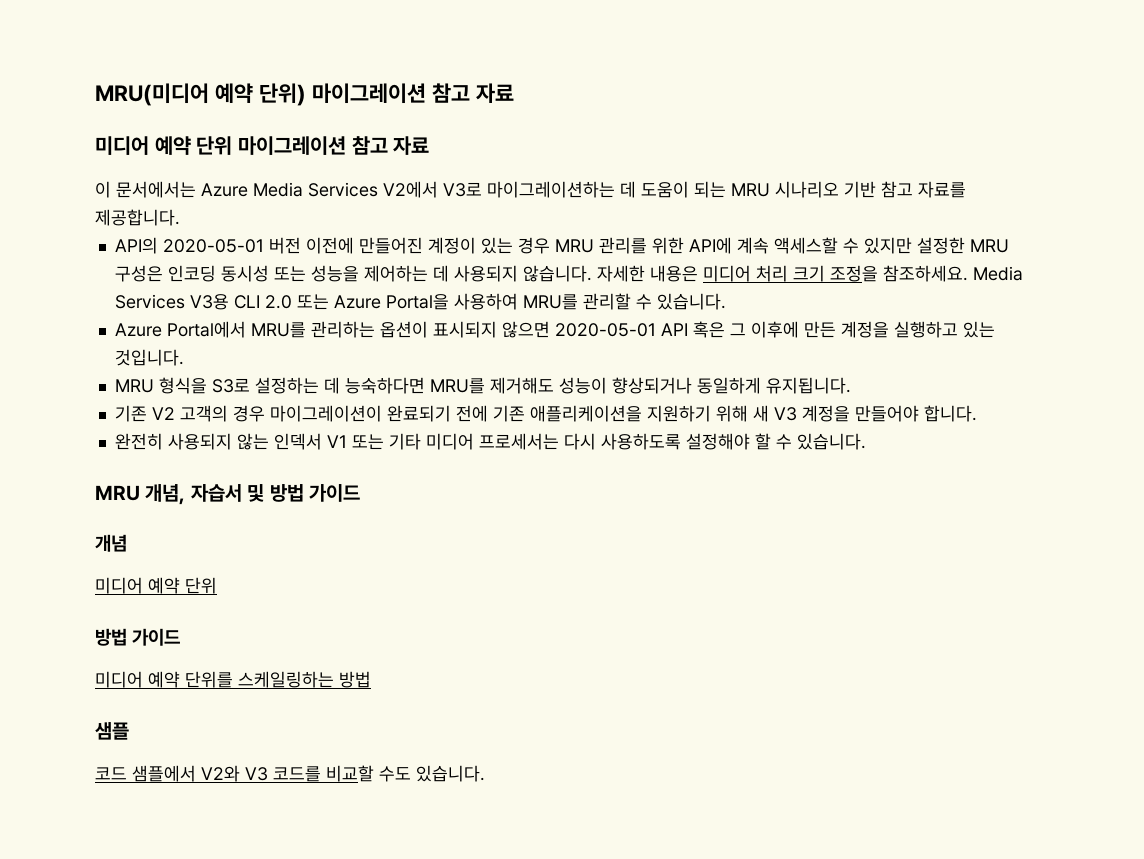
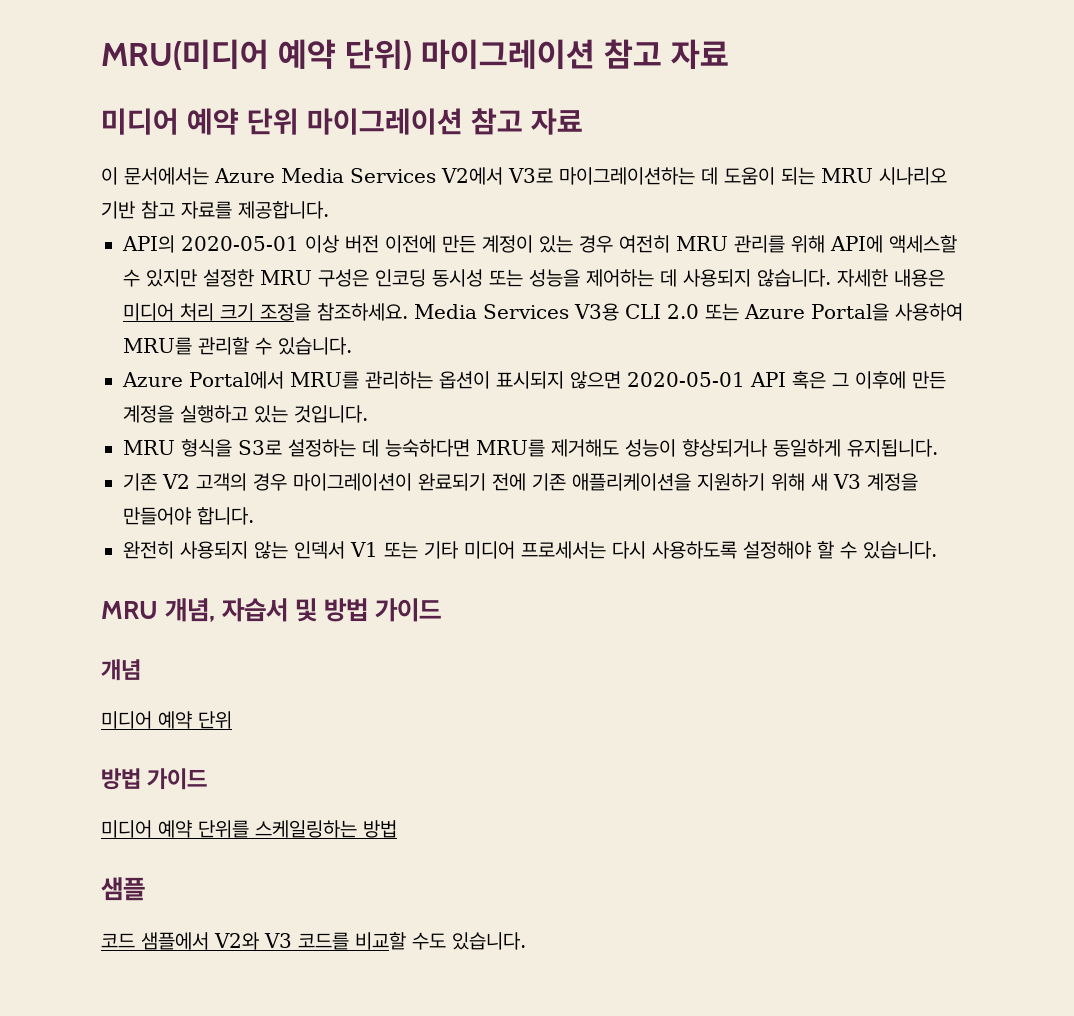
(264, 246) none -> [305,235,339,253] 이상
[358,237,423,254] 만들어진 -> [442,235,476,253] 만든
(550, 245) none -> [619,235,670,253] 여전히
[651,237,769,254] 위한 API에 계속 -> [791,235,883,253] 위해 API에

